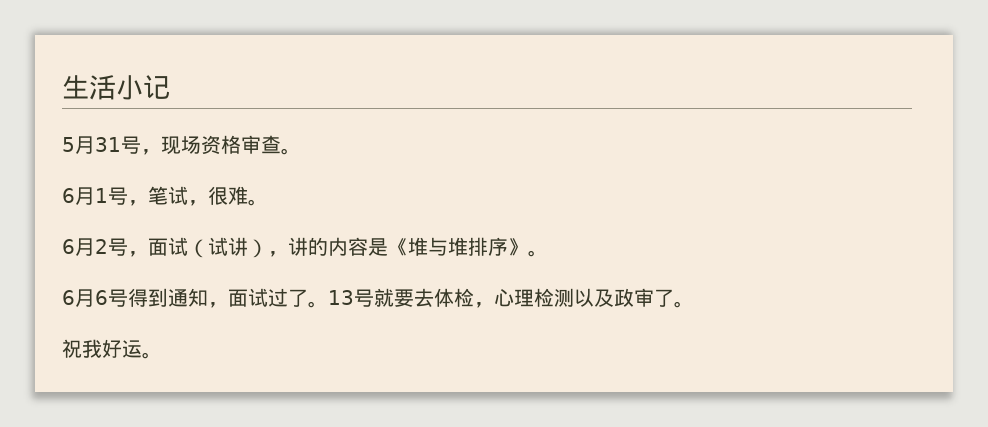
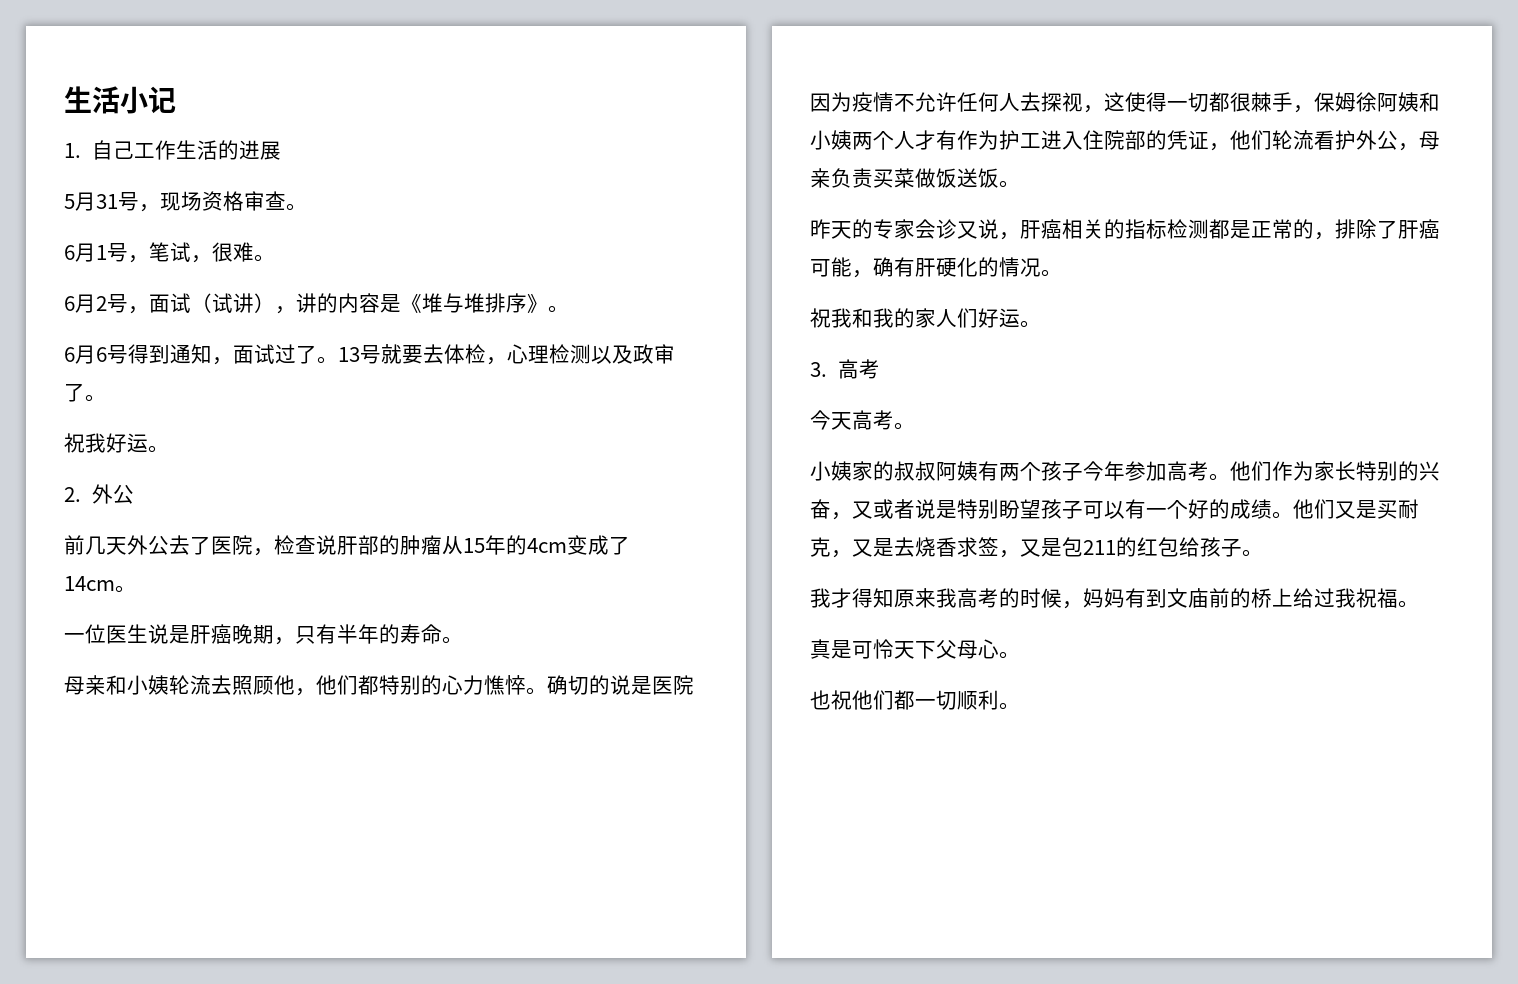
(170, 87) none -> [64,140,282,160] // 1.自己工作生活的进展
(162, 355) none -> [64,484,135,504] [64,535,630,556] [64,576,136,593] [64,624,463,645] [64,675,694,696] [810,92,1440,113] [810,130,1440,151] [810,168,1020,188] [810,219,1440,240] [810,257,1062,278] [810,308,1041,328] [810,359,881,379] [810,410,915,430] [810,461,1440,481] [810,499,1419,520] [810,537,1263,558] [810,588,1419,609] [810,639,1020,659] [810,690,1020,710] // 2.外公 // 前几天外公去了医院，检查说肝部的肿瘤从15年的4cm变成了14cm。 // 一位医生说是肝癌晚期，只有半年的寿命。 // 母亲和小姨轮流去照顾他，他们都特别的心力憔悴。确切的说是医院因为疫情不允许任何人去探视，这使得一切都很棘手，保姆徐阿姨和小姨两个人才有作为护工进入住院部的凭证，他们轮流看护外公，母亲负责买菜做饭送饭。 // 昨天的专家会诊又说，肝癌相关的指标检测都是正常的，排除了肝癌可能，确有肝硬化的情况。 // 祝我和我的家人们好运。 // 3.高考 // 今天高考。 // 小姨家的叔叔阿姨有两个孩子今年参加高考。他们作为家长特别的兴奋，又或者说是特别盼望孩子可以有一个好的成绩。他们又是买耐克，又是去烧香求签，又是包211的红包给孩子。 // 我才得知原来我高考的时候，妈妈有到文庙前的桥上给过我祝福。 // 真是可怜天下父母心。 // 也祝他们都一切顺利。

